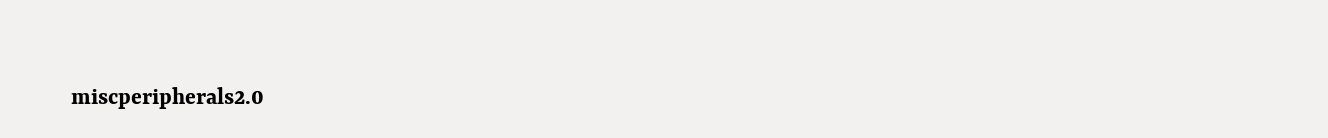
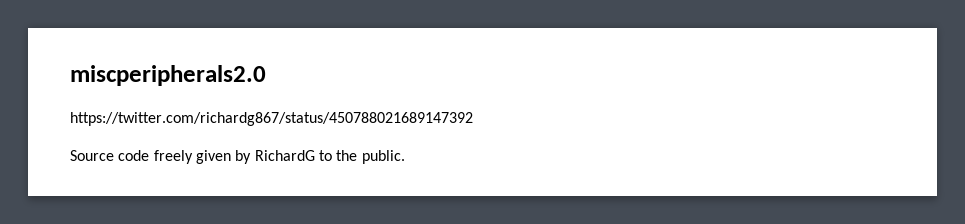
(264, 98) none -> [70,112,473,126] [70,150,405,164] // https://twitter.com/richardg867/status/450788021689147392 // Source code freely given by RichardG to the public.

